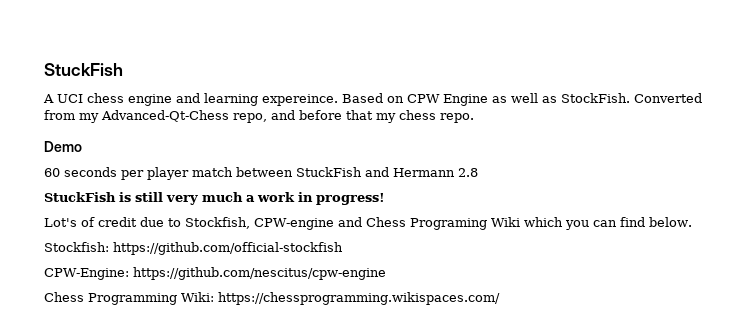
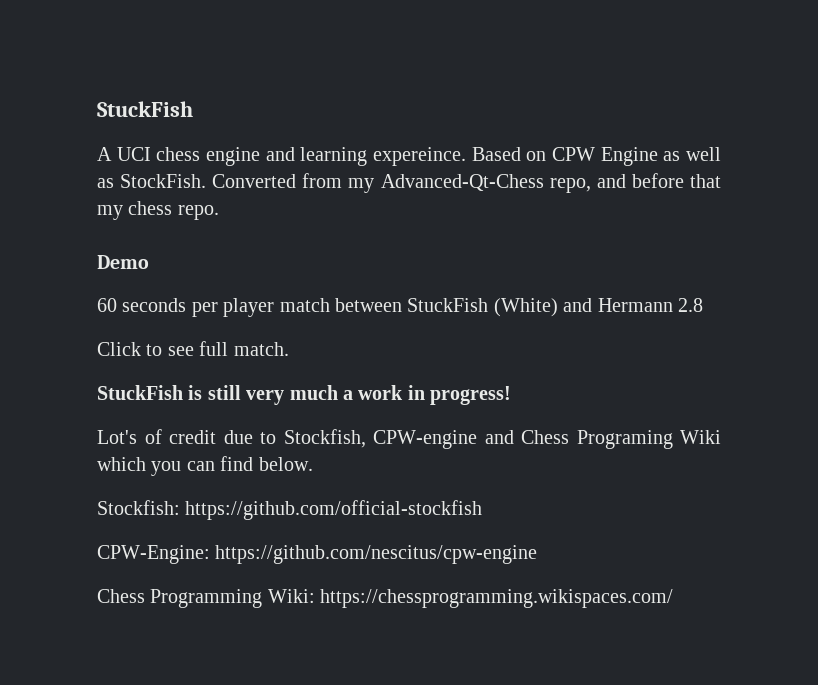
(362, 172) none -> [493,298,558,317] (White)
(478, 172) none -> [97,341,289,356] // Click to see full match.

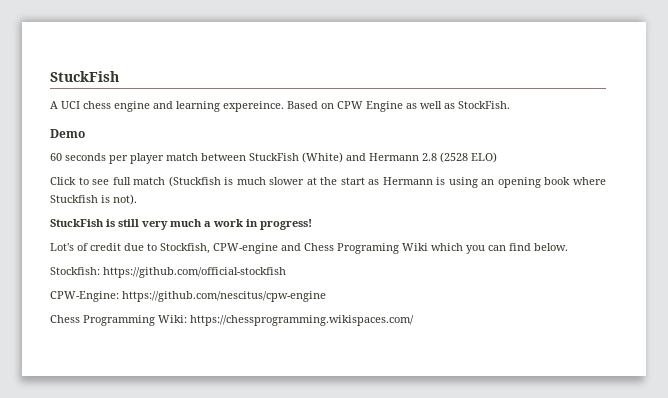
[212,173,721,193] [97,201,219,220] Converted from my Advanced-Qt-Chess repo, and before that my chess repo. -> (510, 105) none
(703, 305) none -> [440,152,497,163] (2528 ELO)
[233,342,289,356] match. -> [133,176,607,188] [50,194,137,205] match (Stuckfish is much slower at the start as Hermann is using an opening book where Stuckfish is not).

